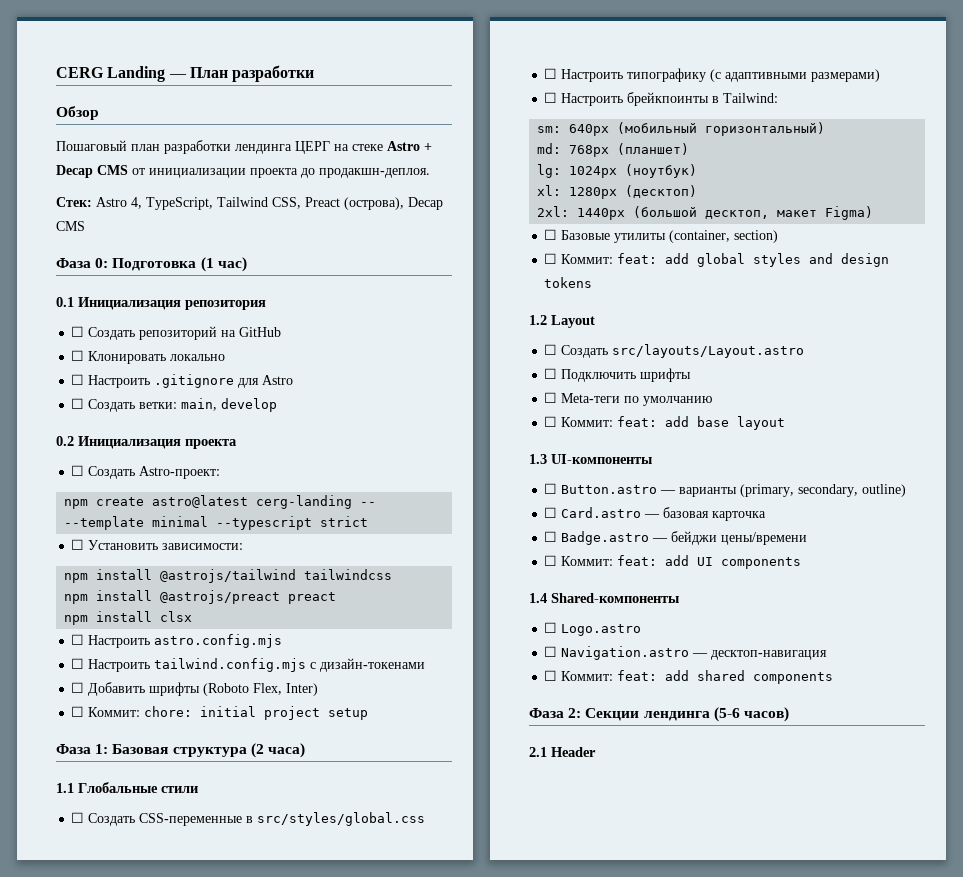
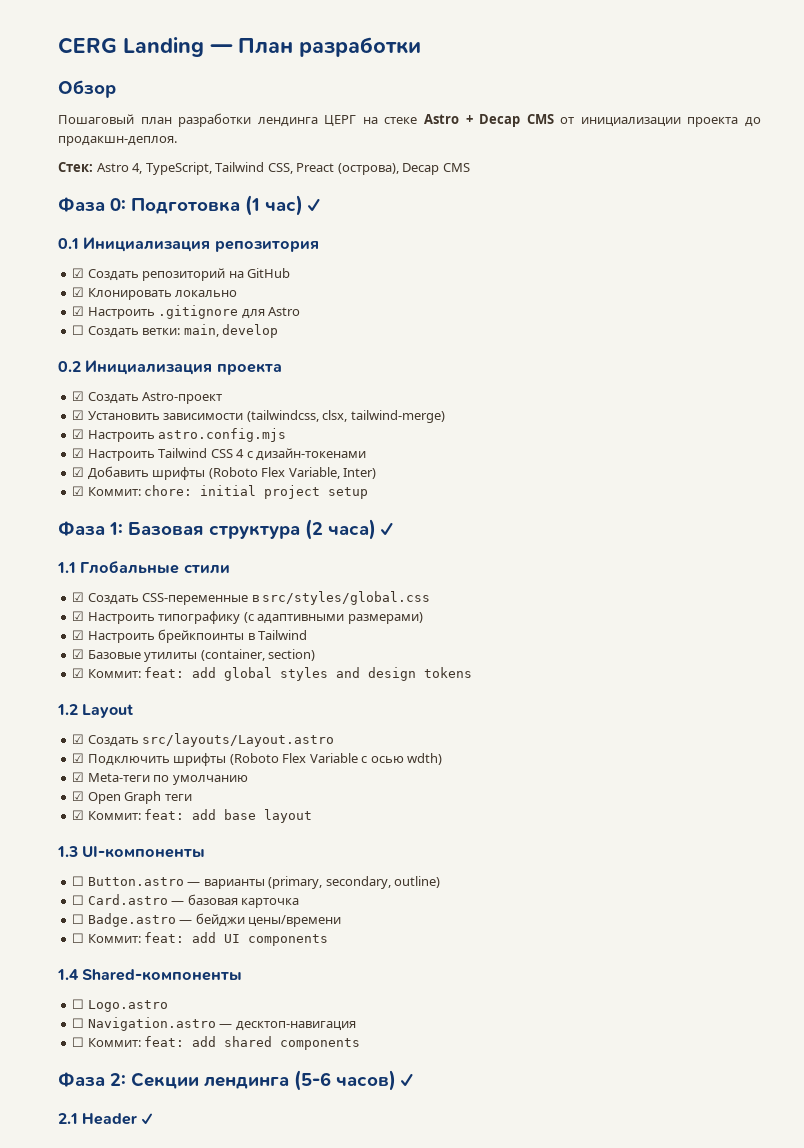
(247, 264) none -> [308,198,320,212] ✓
[71,326,85,337] ☐ -> [72,268,85,278] ☑
[71,350,85,361] ☐ -> [72,287,85,297] ☑
[71,374,85,385] ☐ -> [72,306,85,316] ☑
[71,465,221,479] [64,495,377,509] [64,516,369,530] [71,539,244,550] [64,569,393,583] [64,590,337,604] [64,611,193,625] [71,634,283,648] [71,658,307,672] ☐ Создать Astro-проект: // npm create astro@latest cerg-landing -- --template minimal --typescript strict // ☐ Установить зависимости: // npm install @astrojs/tailwind tailwindcss // npm install @astrojs/preact preact // npm install clsx // ☐ Настроить astro.config.mjs // ☐ Настроить tailwind.config.mjs -> [72,391,223,404] [72,410,445,423] [72,428,287,442] [72,448,245,461] ☑ Создать Astro-проект // ☑ Установить зависимости (tailwindcss, clsx, tailwind-merge) // ☑ Настроить astro.config.mjs // ☑ Настроить Tailwind CSS 4
[71,682,85,693] ☐ -> [72,467,85,477] ☑
[253,683,283,695] Flex, -> [261,467,340,479] Flex Variable,
[71,706,85,717] ☐ -> [72,486,85,496] ☑
(305, 750) none -> [381,522,393,536] ✓
[71,812,85,823] ☐ -> [72,592,85,602] ☑
[544,68,558,79] ☐ -> [72,611,85,621] ☑
[544,92,558,103] ☐ -> [72,630,85,640] ☑
[723,93,779,103] [537,122,826,136] [537,143,690,157] [537,164,698,178] [537,185,698,199] [537,206,874,220] [544,229,558,240] Tailwind: // sm: 640px (мобильный горизонтальный) // md: 768px (планшет) // lg: 1024px (ноутбук) // xl: 1280px (десктоп) // 2xl: 1440px (большой десктоп, макет Figma) // ☐ -> [258,630,308,640] [72,649,85,659] Tailwind // ☑
[544,253,558,264] ☐ -> [72,668,85,678] ☑
[544,344,558,355] ☐ -> [72,734,85,744] ☑
[544,368,558,379] ☐ -> [72,753,85,763] ☑
[544,392,713,406] [544,416,558,427] // ☐ Meta-теги по умолчанию // ☐ -> [229,753,443,765] [72,772,248,785] [72,791,192,804] [72,810,85,820] (Roboto Flex Variable с осью wdth) // ☑ Meta-теги по умолчанию // ☑ Open Graph теги // ☑
(789, 714) none -> [401,1073,413,1087] ✓
(596, 752) none -> [141,1113,152,1125] ✓

